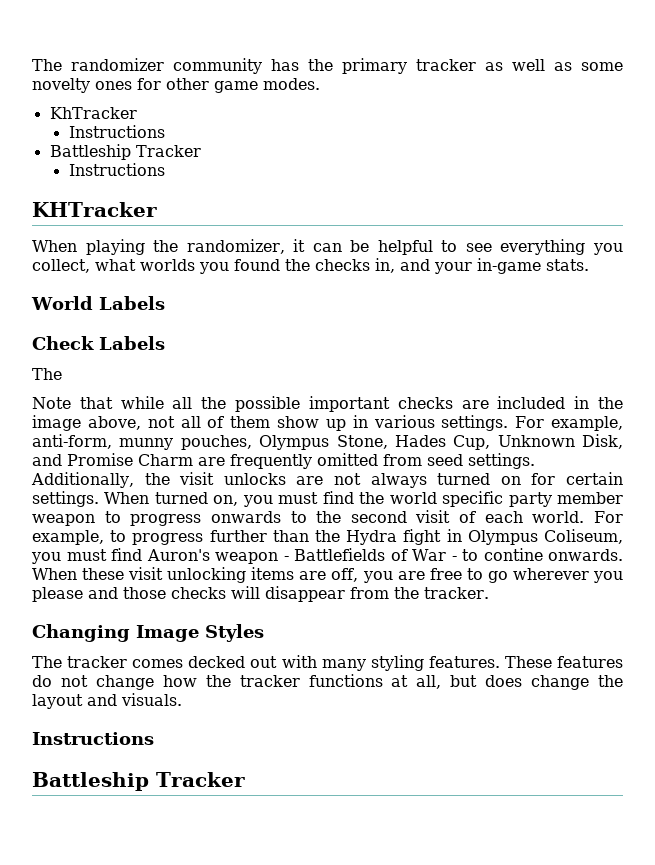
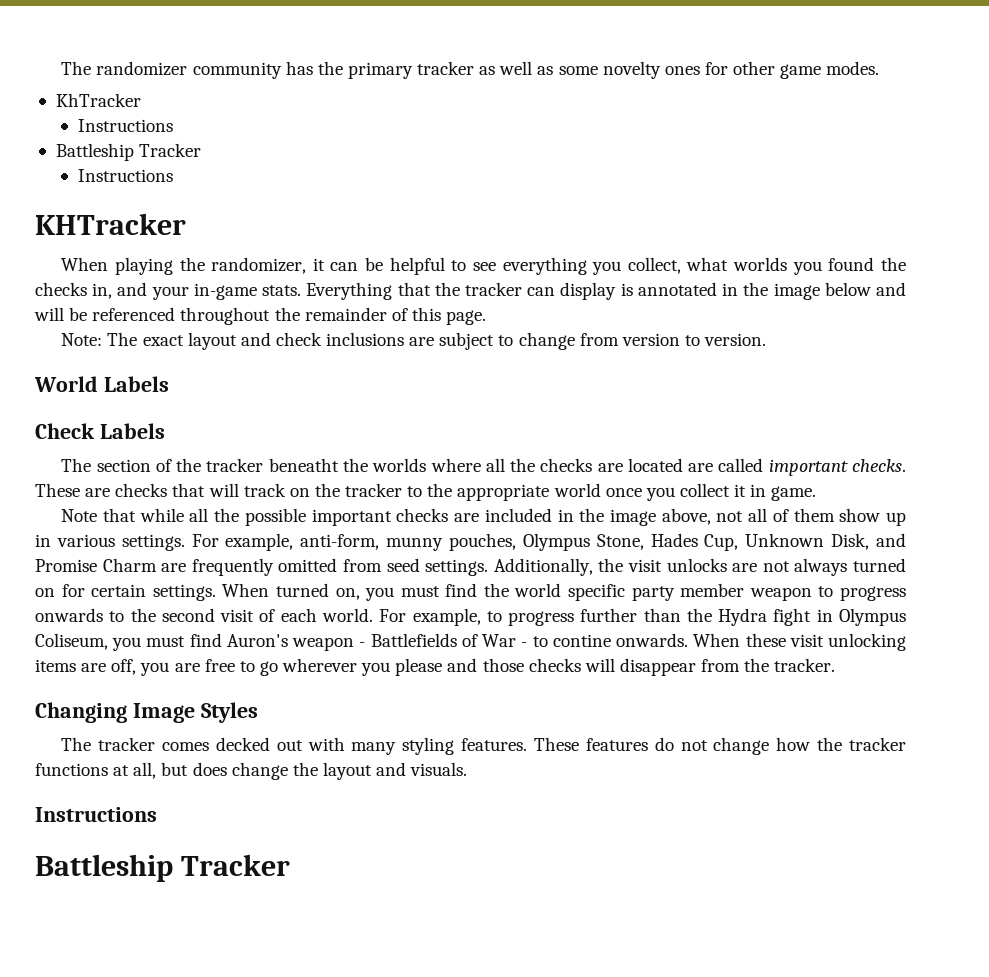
(589, 265) none -> [306,282,906,300] [34,307,487,325] [61,332,767,350] Everything that the tracker can display is annotated in the image below and will be referenced throughout the remainder of this page. // Note: The exact layout and check inclusions are subject to change from version to version.
(62, 374) none -> [96,458,907,476] [35,483,817,501] section of the tracker beneatht the worlds where all the checks are located are called important checks. These are checks that will track on the tracker to the appropriate world once you collect it in game.

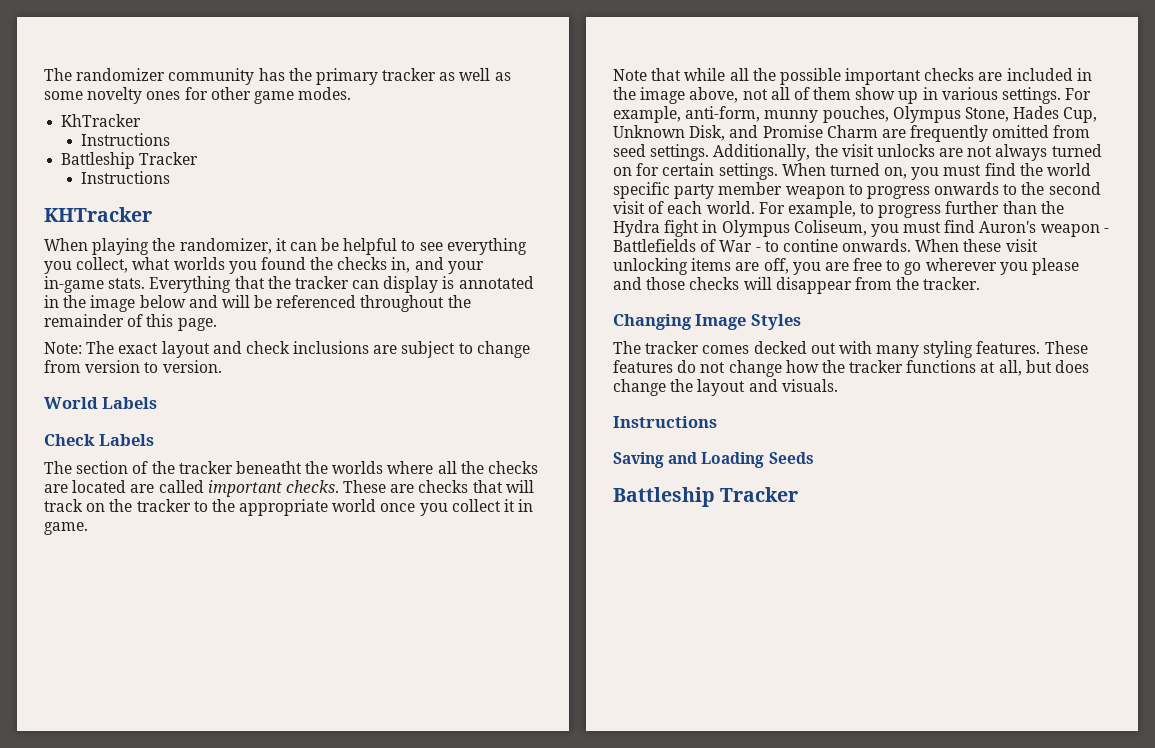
(157, 814) none -> [613,452,814,468] // Saving and Loading Seeds

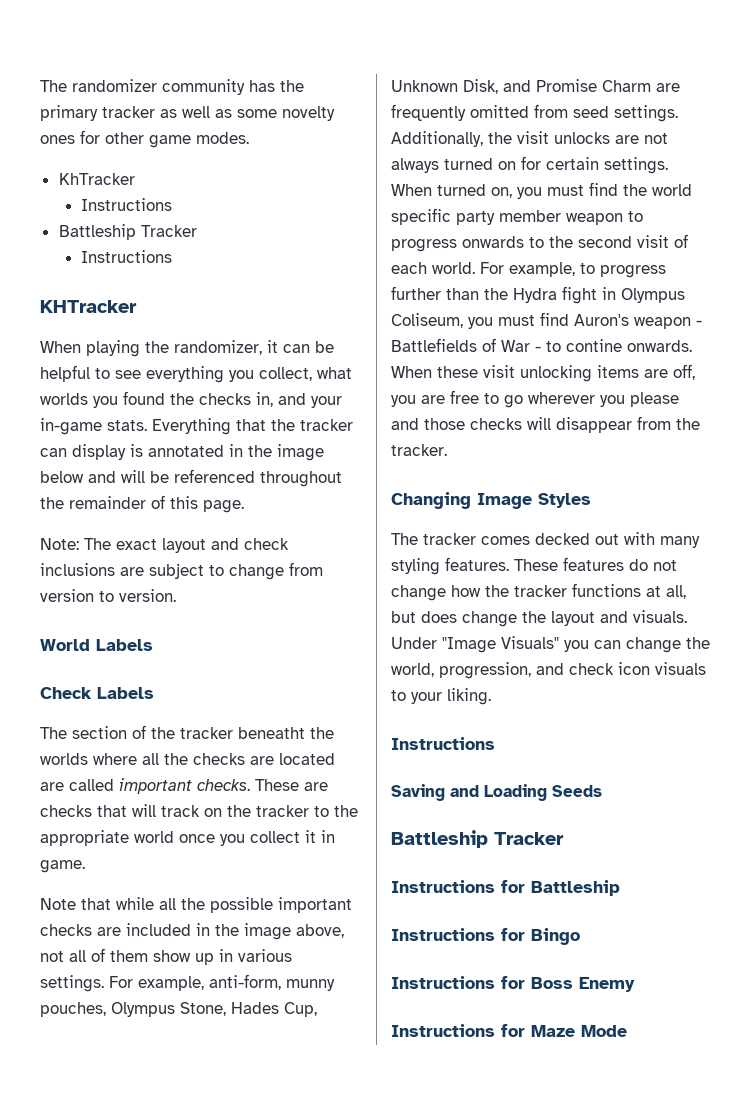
(838, 385) none -> [391,636,710,653] [391,662,706,679] [391,688,491,705] Under "Image Visuals" you can change the world, progression, and check icon visuals to your liking.
(799, 494) none -> [391,880,620,896] [391,928,580,945] [391,976,635,992] [391,1024,627,1037] // Instructions for Battleship // Instructions for Bingo // Instructions for Boss Enemy // Instructions for Maze Mode

